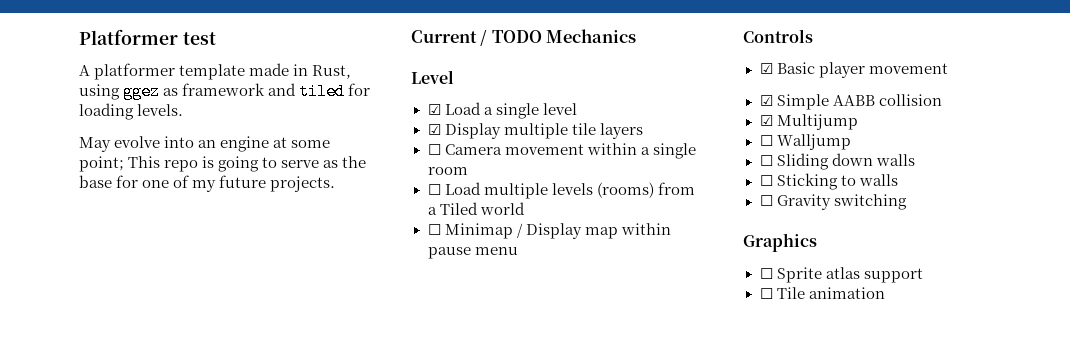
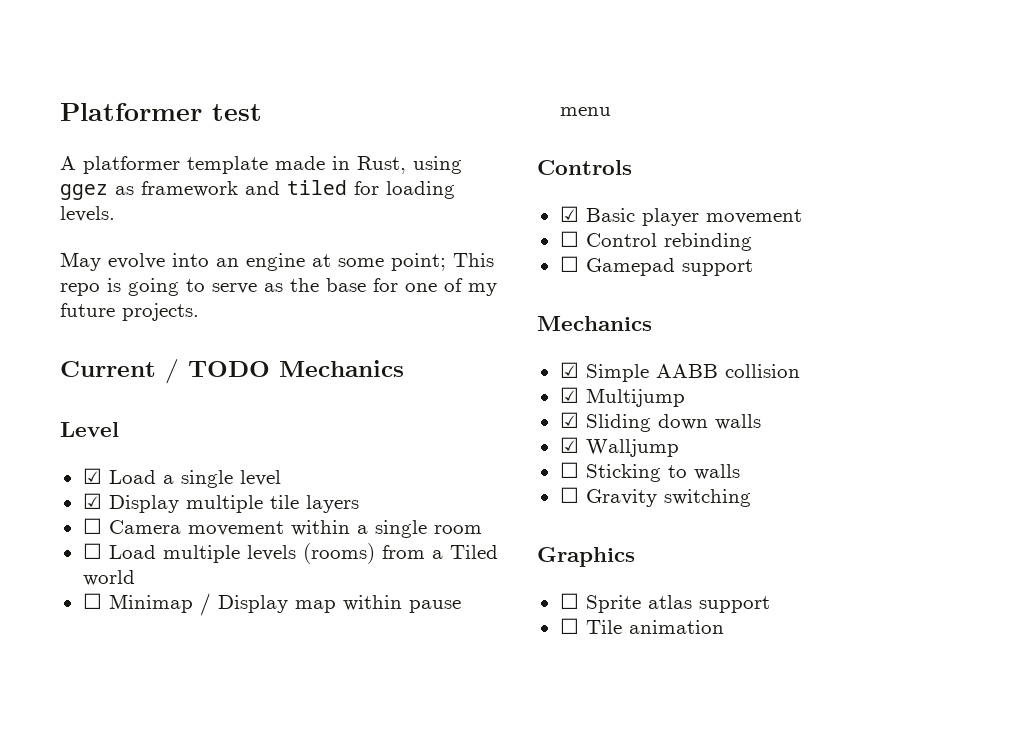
(948, 68) none -> [559,231,752,251] [559,256,753,276] [537,316,652,331] // ☐ Control rebinding // ☐ Gamepad support // Mechanics
[759,134,851,150] [759,155,773,166] ☐ Walljump // ☐ -> [559,412,579,428] ☑
(915, 160) none -> [559,437,679,457] // ☑ Walljump

